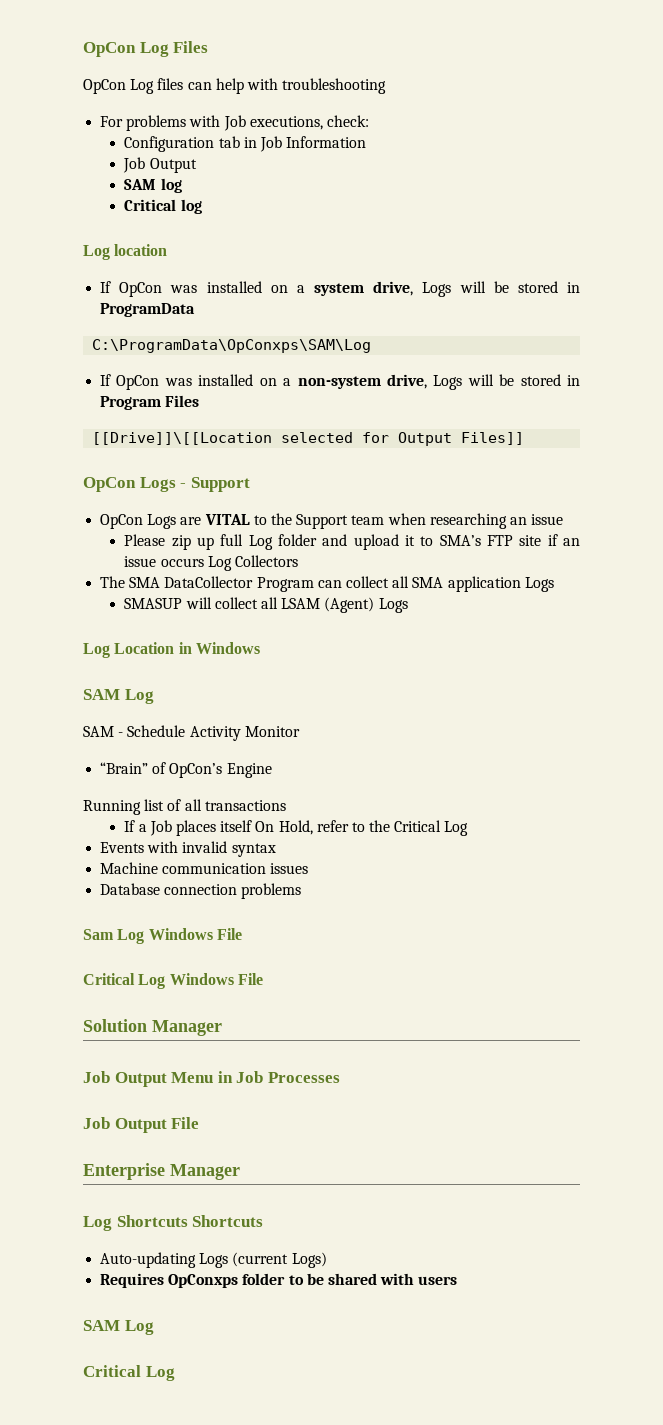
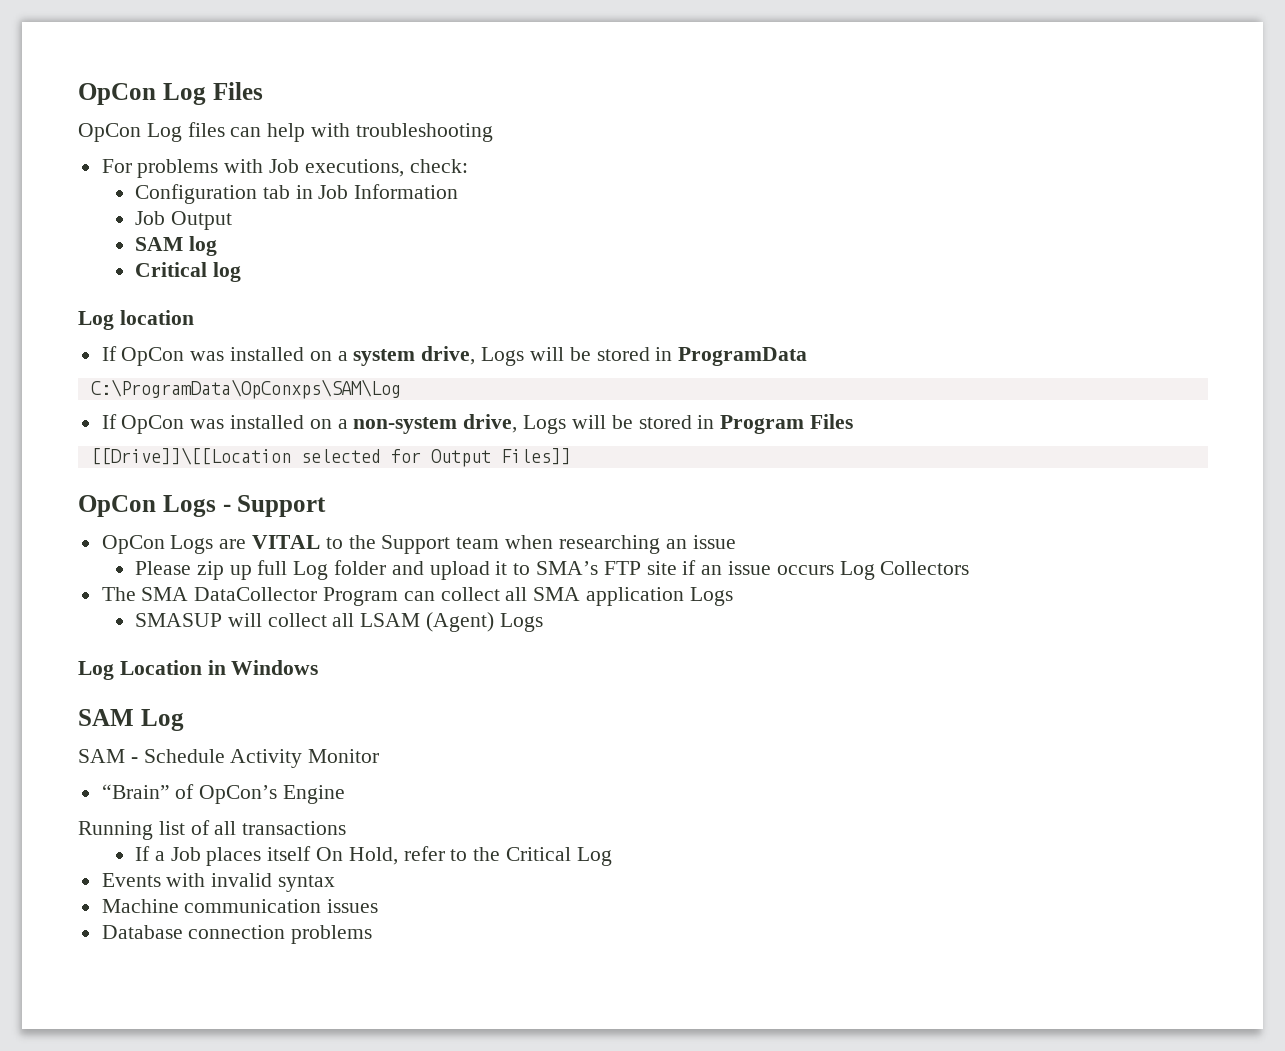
[83,928,242,944] [83,973,263,989] [83,1019,222,1036] [83,1071,340,1087] [83,1117,200,1133] [83,1163,240,1180] [83,1215,264,1231] [100,1252,327,1268] [100,1273,458,1288] [83,1320,154,1335] [83,1365,175,1381] // Sam Log Windows File // Critical Log Windows File // Solution Manager // Job Output Menu in Job Processes // Job Output File // Enterprise Manager // Log Shortcuts Shortcuts // Auto-updating Logs (current Logs) // Requires OpConxps folder to be shared with users // SAM Log // Critical Log -> (373, 934) none

